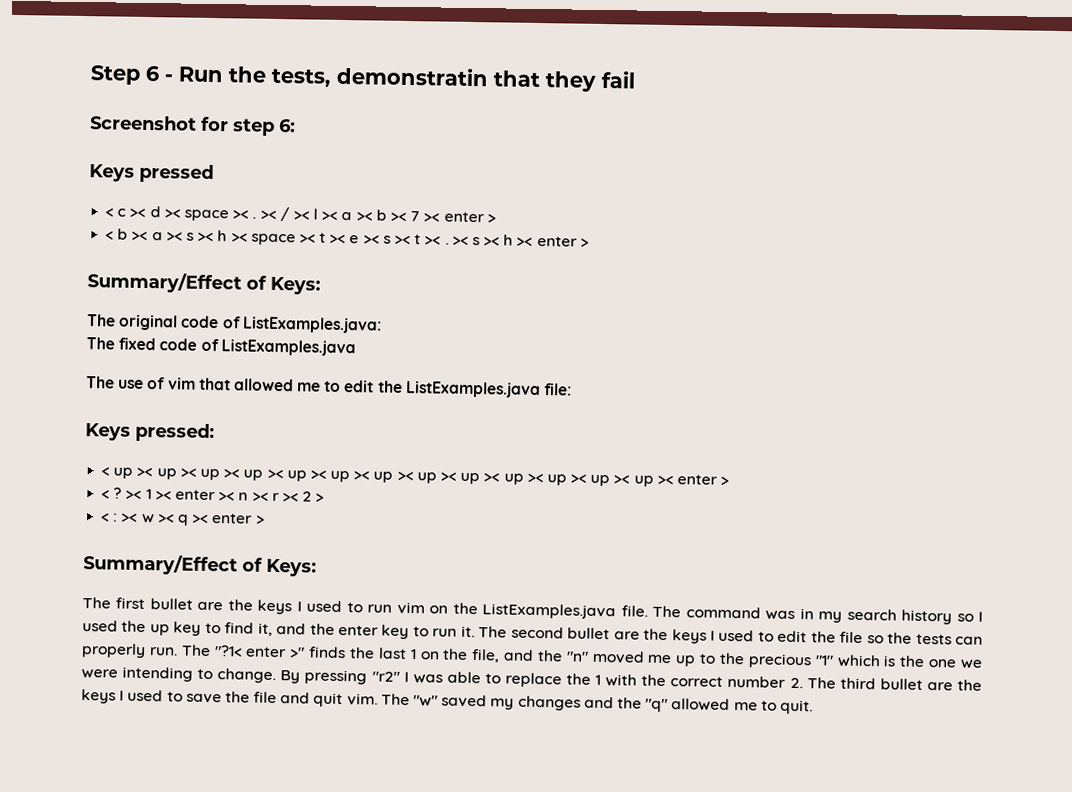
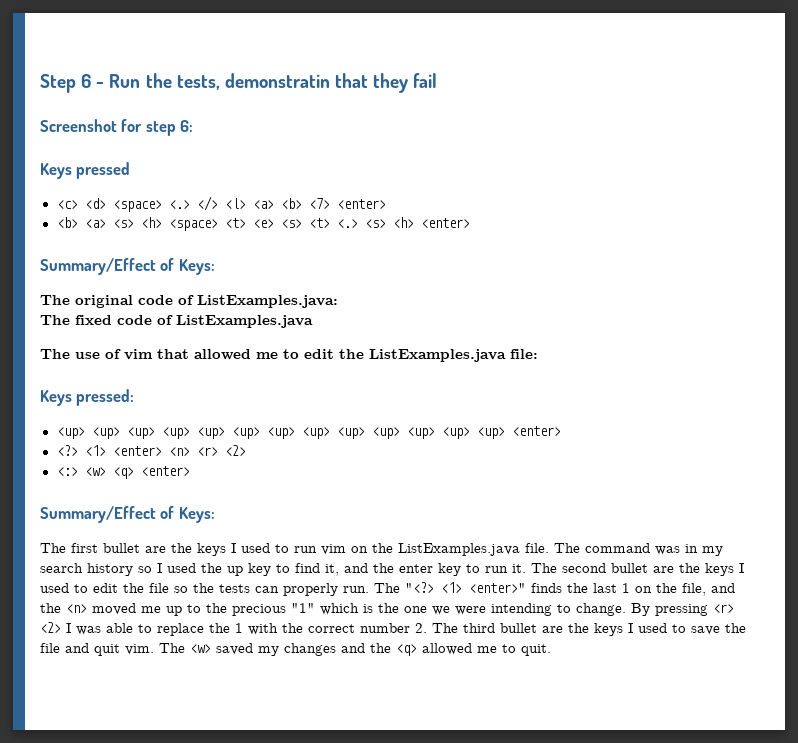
[105,206,496,223] [105,228,589,247] < c >< d >< space >< . >< / >< l >< a >< b >< 7 >< enter > // < b >< a >< s >< h >< space >< t >< e >< s >< t >< . >< s >< h >< enter > -> [56,196,386,212] [56,217,470,231] <c> <d> <space> <.> </> <l> <a> <b> <7> <enter> // <b> <a> <s> <h> <space> <t> <e> <s> <t> <.> <s> <h> <enter>
[101,467,730,487] [101,487,325,502] [101,513,265,526] < up >< up >< up >< up >< up >< up >< up >< up >< up >< up >< up >< up >< up >< enter > // < ? >< 1 >< enter >< n >< r >< 2 > // < : >< w >< q >< enter > -> [56,426,561,439] [56,445,246,456] [56,466,190,479] <up> <up> <up> <up> <up> <up> <up> <up> <up> <up> <up> <up> <up> <enter> // <?> <1> <enter> <n> <r> <2> // <:> <w> <q> <enter>
[213,645,306,658] "?1< enter >" -> [405,582,526,593] "<?> <1> <enter>"
[565,651,589,662] "n" -> [66,604,87,613] <n>
[371,671,400,682] "r2" -> [713,604,734,613] [40,622,61,633] <r> <2>
[413,695,439,707] "w" -> [190,644,211,653] <w>
[645,698,669,713] "q" -> [396,644,417,656] <q>

